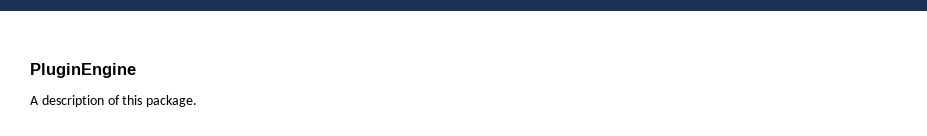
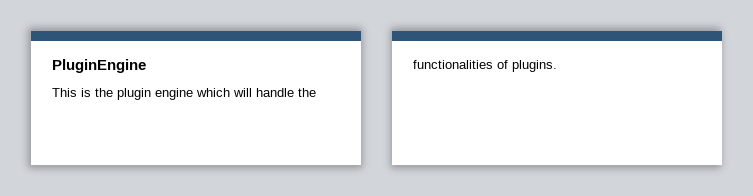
[30,95,198,107] A description of this package. -> [52,88,316,100] [413,60,557,72] This is the plugin engine which will handle the functionalities of plugins.

